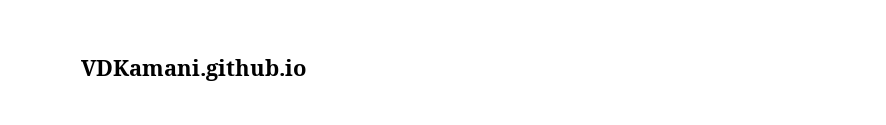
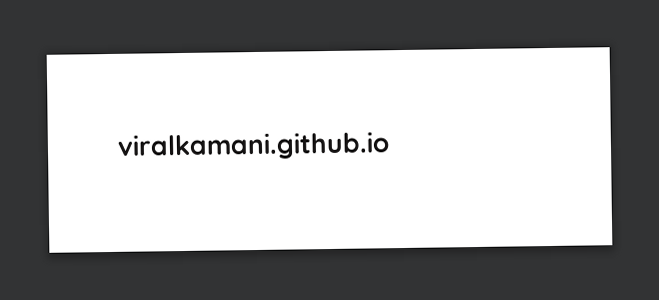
[81,59,306,81] VDKamani.github.io -> [117,131,390,161] viralkamani.github.io

